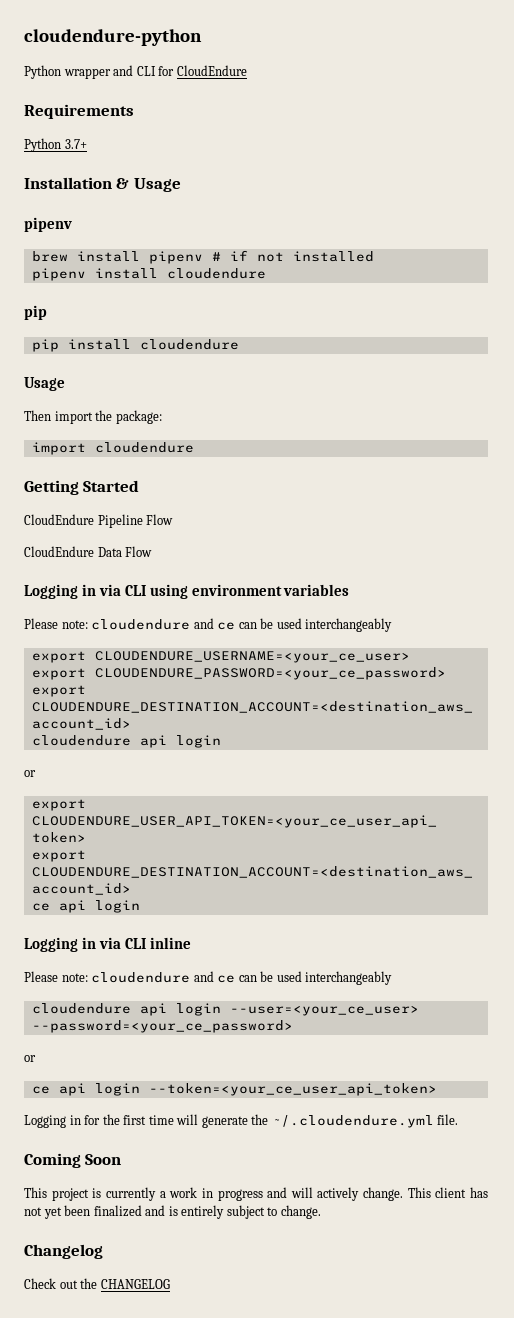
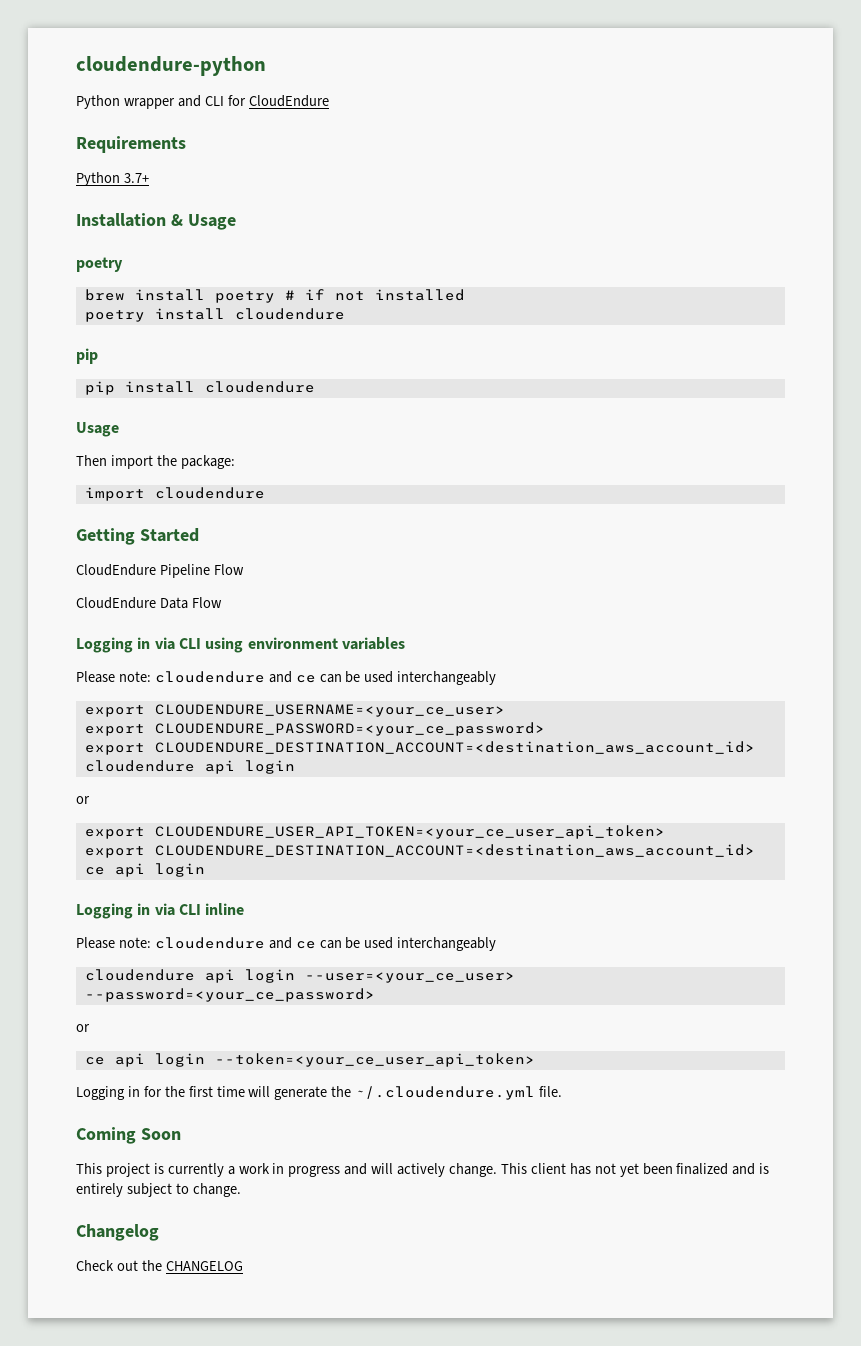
[24,217,72,232] pipenv -> [76,257,123,272] poetry
[148,251,203,264] pipenv -> [214,291,275,303] poetry
[31,268,86,281] pipenv -> [84,310,145,322] poetry

